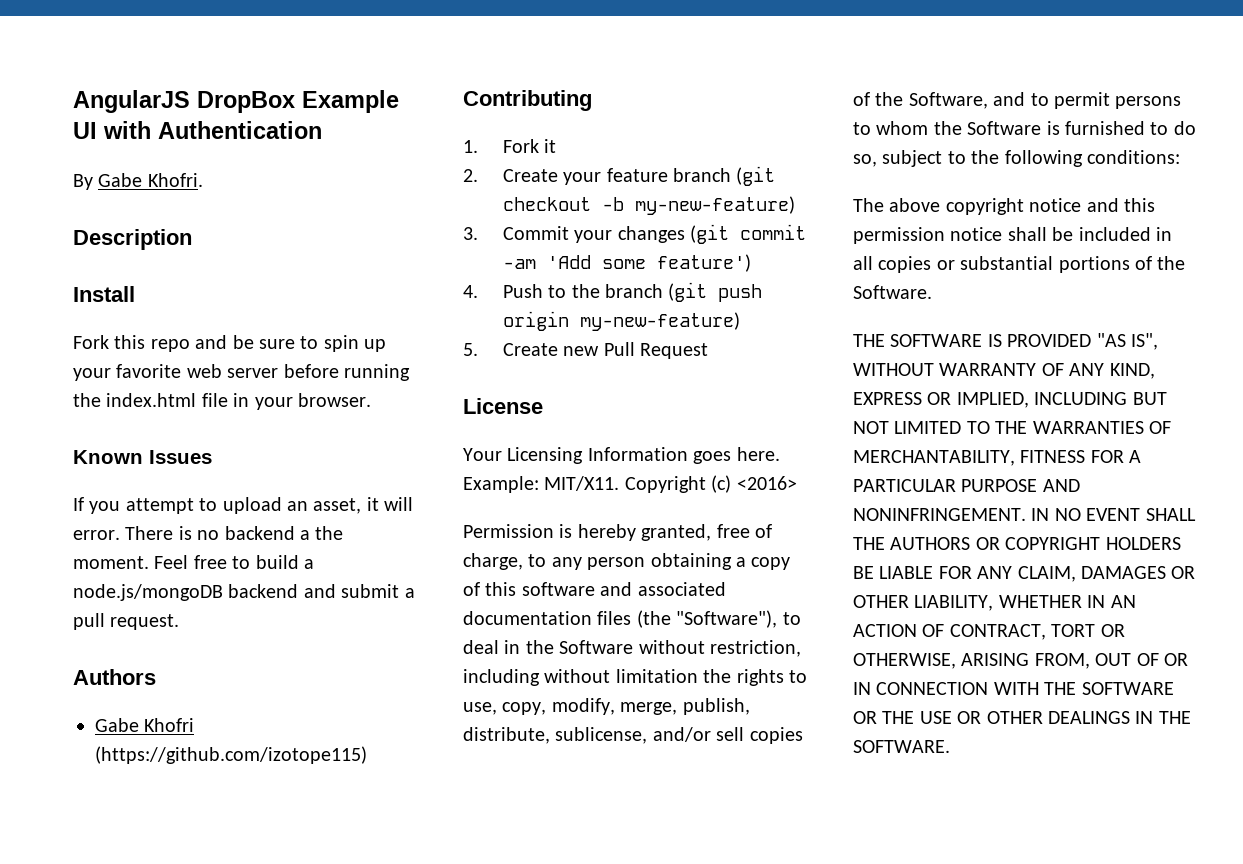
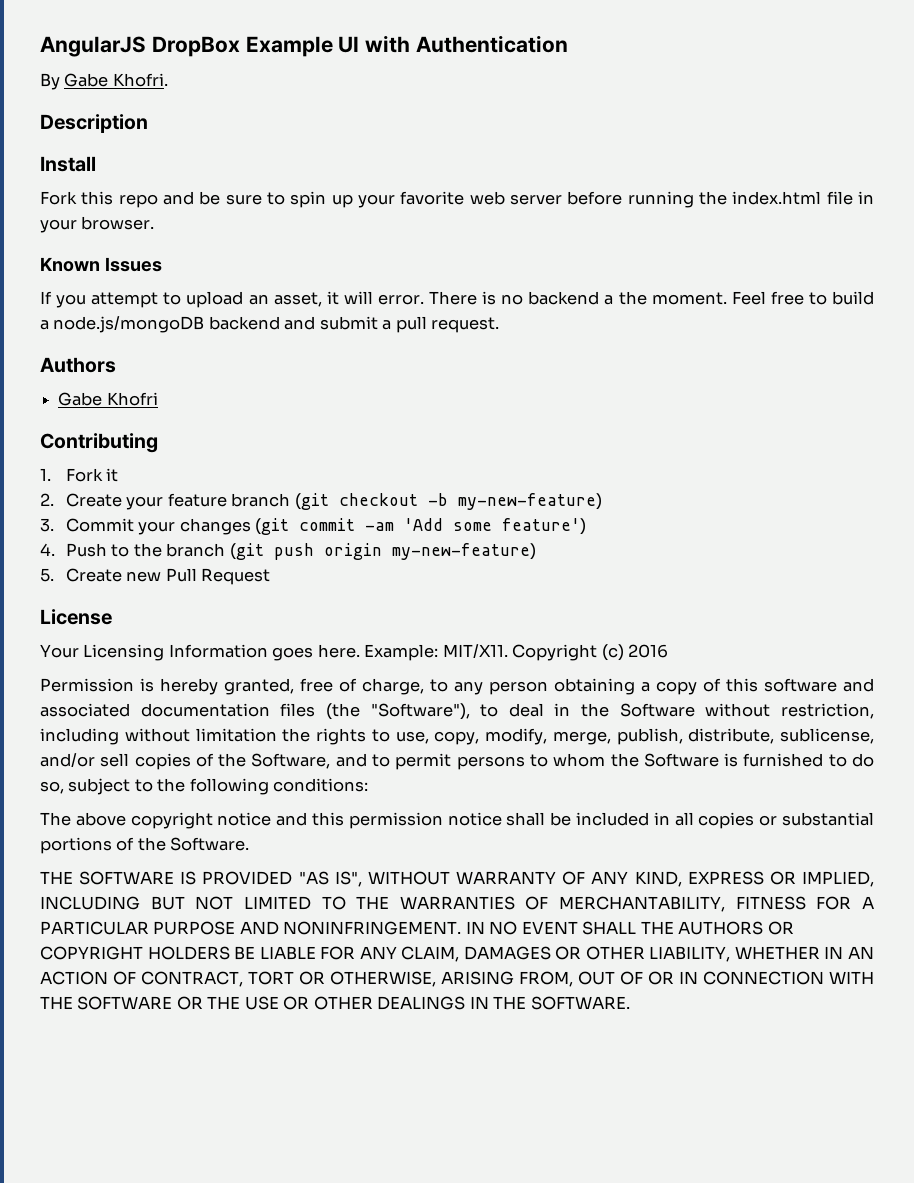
[95,746,367,764] (https://github.com/izotope115) -> (158, 399) none
[736,476,797,490] <2016> -> [628,644,669,658] 2016

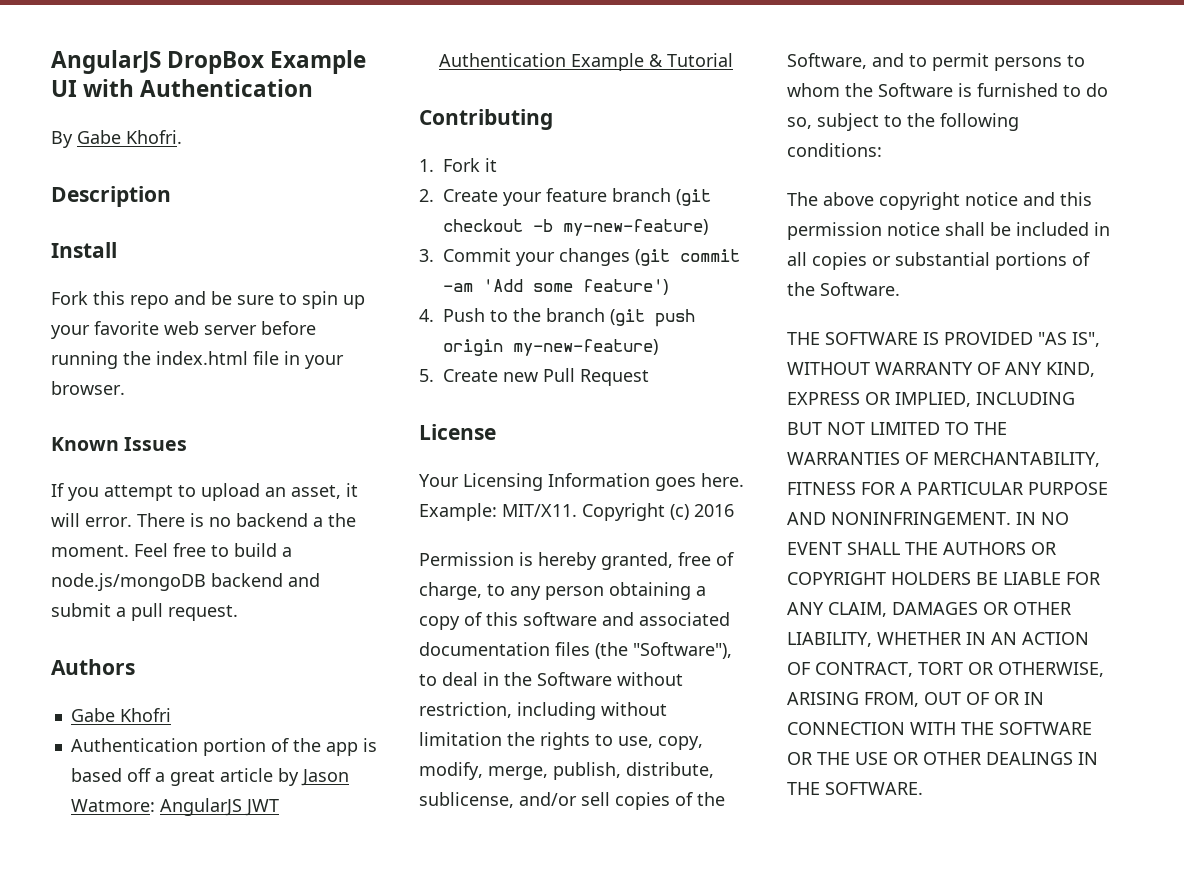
(158, 399) none -> [70,738,377,756] [70,768,349,786] [70,798,279,816] [438,53,733,71] // Authentication portion of the app is based off a great article by Jason Watmore: AngularJS JWT Authentication Example & Tutorial

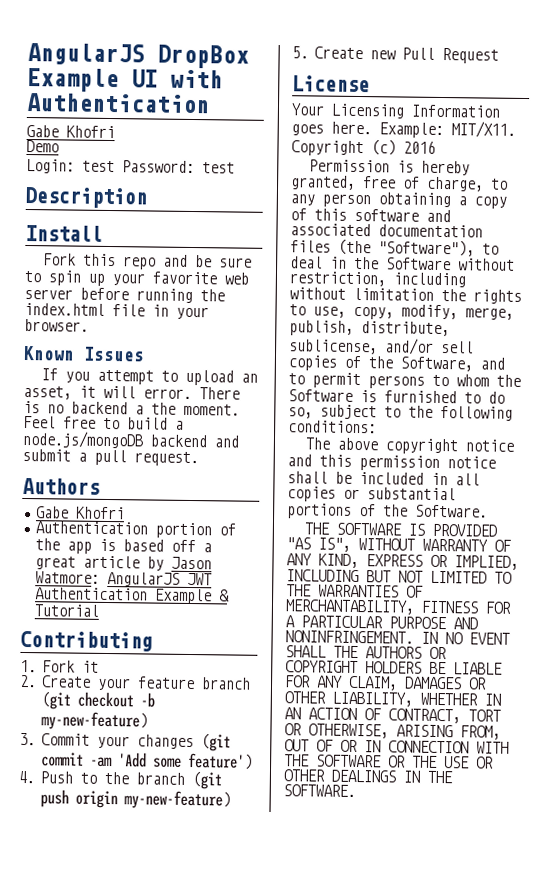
[51,130,182,148] By Gabe Khofri. -> [26,124,115,139] [26,139,59,153] [26,158,235,174] Gabe Khofri // Demo // Login: test Password: test

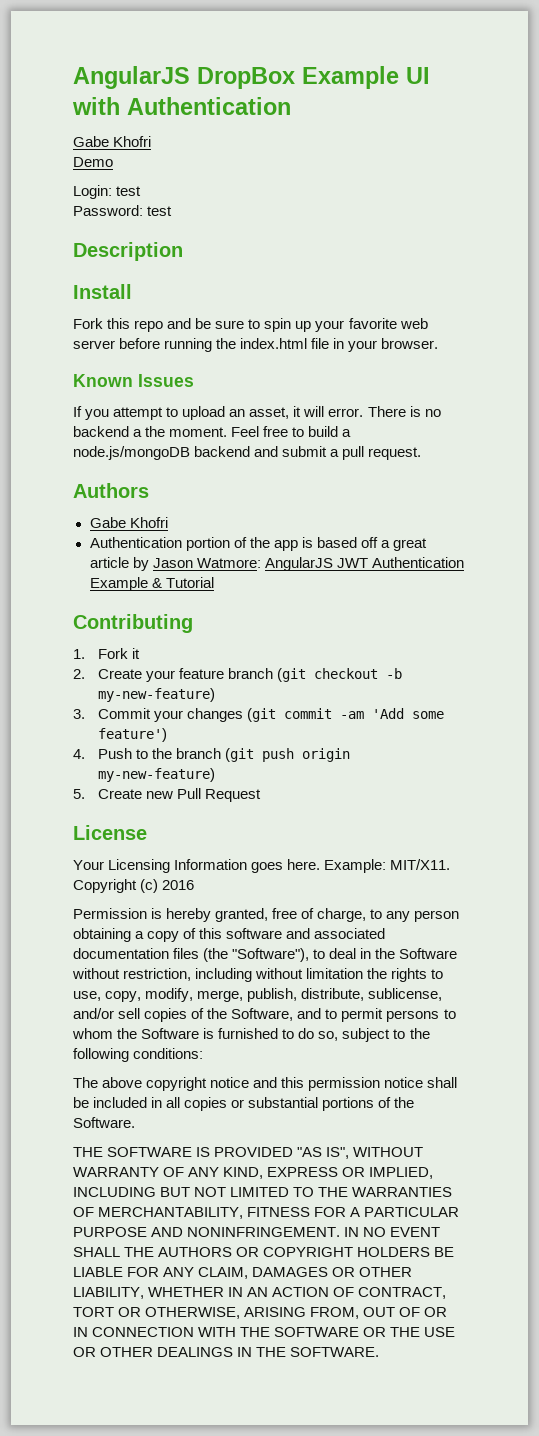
(115, 166) none -> (142, 191) //

